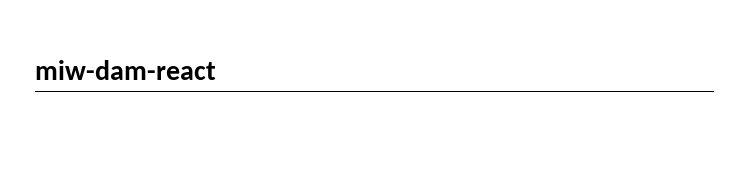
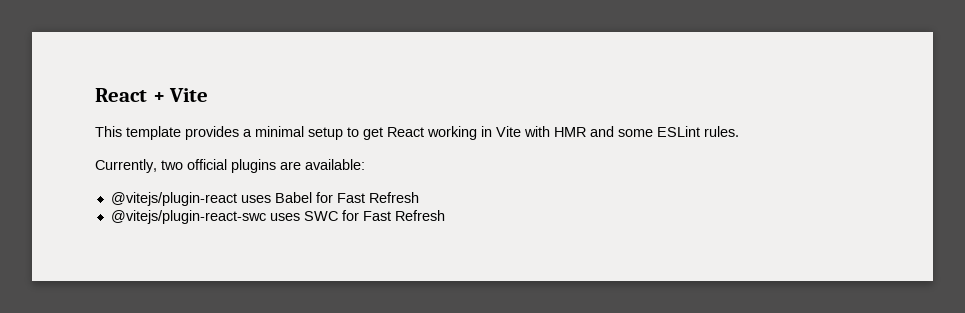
[35,60,216,80] miw-dam-react -> [95,88,209,102] [95,126,739,140] [95,159,365,173] [110,192,419,206] [110,210,445,224] React + Vite // This template provides a minimal setup to get React working in Vite with HMR and some ESLint rules. // Currently, two official plugins are available: // @vitejs/plugin-react uses Babel for Fast Refresh // @vitejs/plugin-react-swc uses SWC for Fast Refresh

